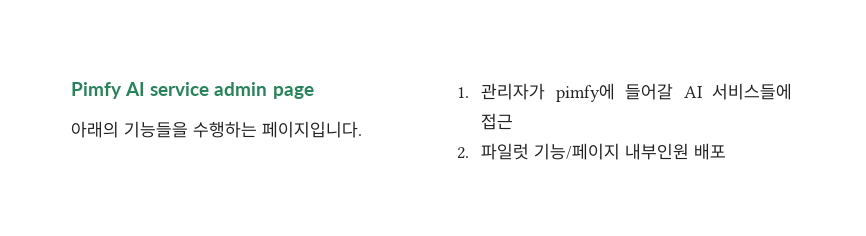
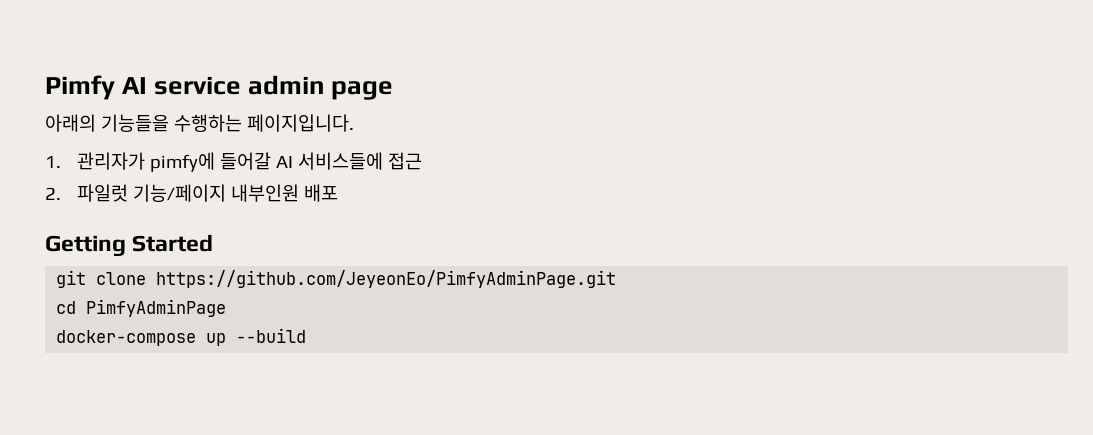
(727, 151) none -> [45,234,214,257] [56,270,617,288] [56,299,227,317] [56,328,307,346] // Getting Started // git clone https://github.com/JeyeonEo/PimfyAdminPage.git // cd PimfyAdminPage // docker-compose up --build

